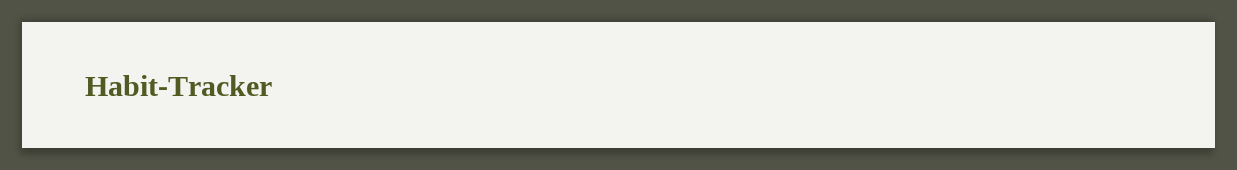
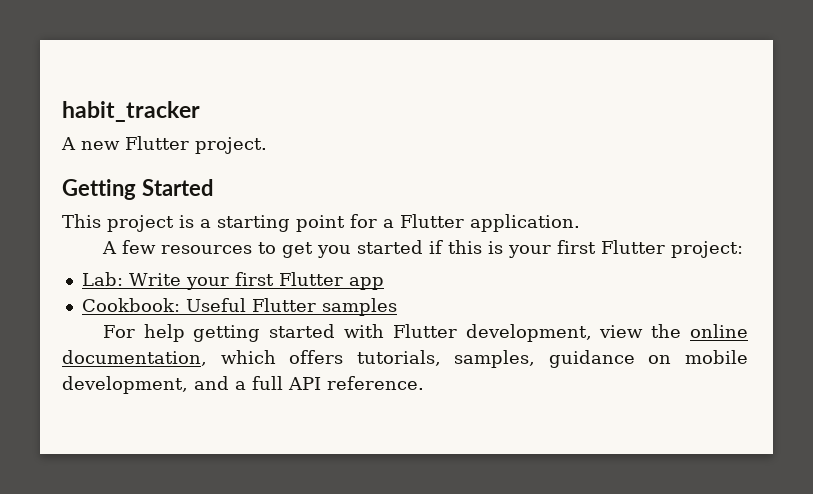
[85,75,272,96] Habit-Tracker -> [62,101,200,122] [61,136,267,154] [62,179,213,200] [62,214,580,232] [101,240,743,258] [81,272,384,290] [81,298,397,316] [102,324,749,342] [62,350,748,368] [62,376,424,394] habit_tracker // A new Flutter project. // Getting Started // This project is a starting point for a Flutter application. // A few resources to get you started if this is your first Flutter project: // Lab: Write your first Flutter app // Cookbook: Useful Flutter samples // For help getting started with Flutter development, view the online documentation, which offers tutorials, samples, guidance on mobile development, and a full API reference.

